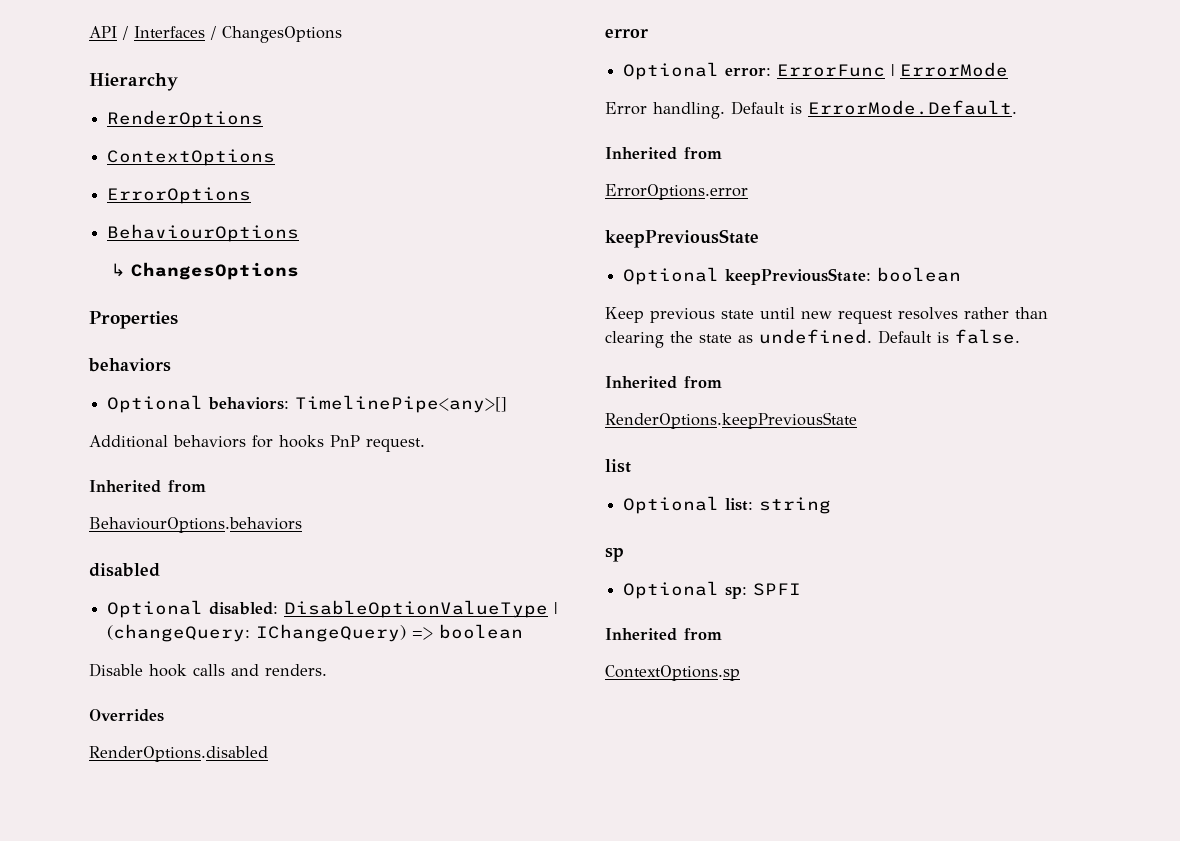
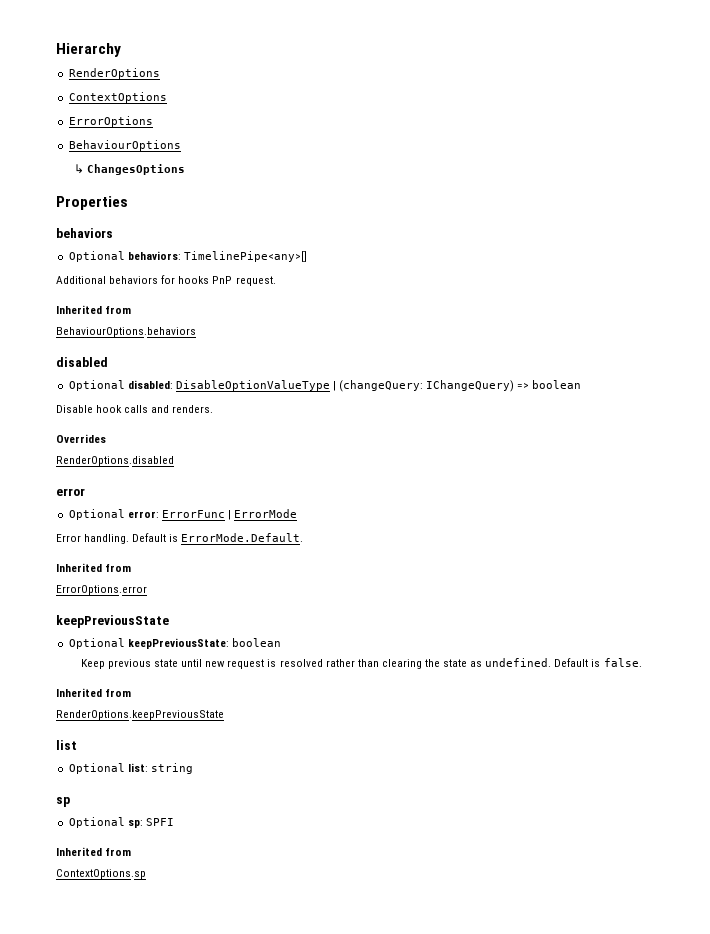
[89,26,342,43] API / Interfaces / ChangesOptions // -> (56, 50) none
[898,307,958,320] resolves -> [267,659,323,667] is resolved

